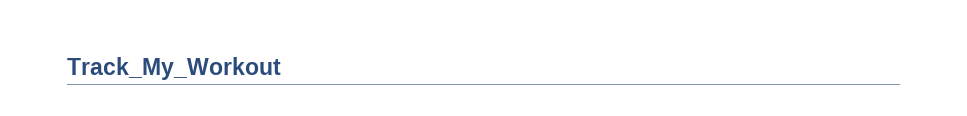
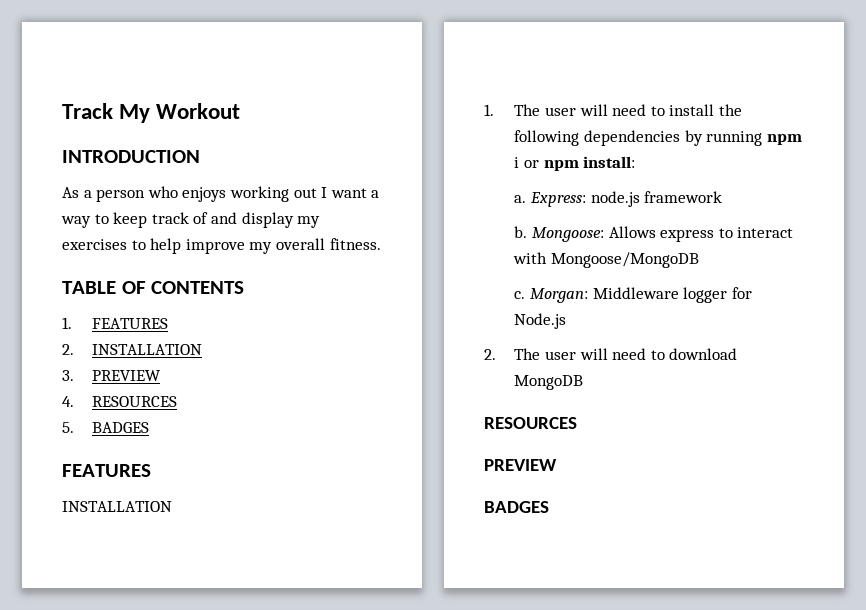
[67,57,281,80] Track_My_Workout -> [62,103,241,123] [62,150,200,163] [62,186,380,202] [61,212,321,228] [62,238,381,254] [62,281,245,294] [62,317,169,329] [62,344,203,355] [62,370,162,381] [62,396,178,407] [62,422,150,433] [62,464,151,477] [62,501,172,512] [484,104,742,116] [514,130,802,146] [514,156,636,171] [514,191,723,207] [514,226,794,242] [513,252,699,268] [514,287,752,303] [514,313,567,329] [484,348,738,360] [514,375,584,390] [484,417,577,429] [484,459,557,471] [484,501,549,513] Track My Workout // INTRODUCTION // As a person who enjoys working out I want a way to keep track of and display my exercises to help improve my overall fitness. // TABLE OF CONTENTS // 1. FEATURES // 2. INSTALLATION // 3. PREVIEW // 4. RESOURCES // 5. BADGES // FEATURES // INSTALLATION // 1. The user will need to install the following dependencies by running npm i or npm install: // a. Express: node.js framework // b. Mongoose: Allows express to interact with Mongoose/MongoDB // c. Morgan: Middleware logger for Node.js // 2. The user will need to download MongoDB // RESOURCES // PREVIEW // BADGES

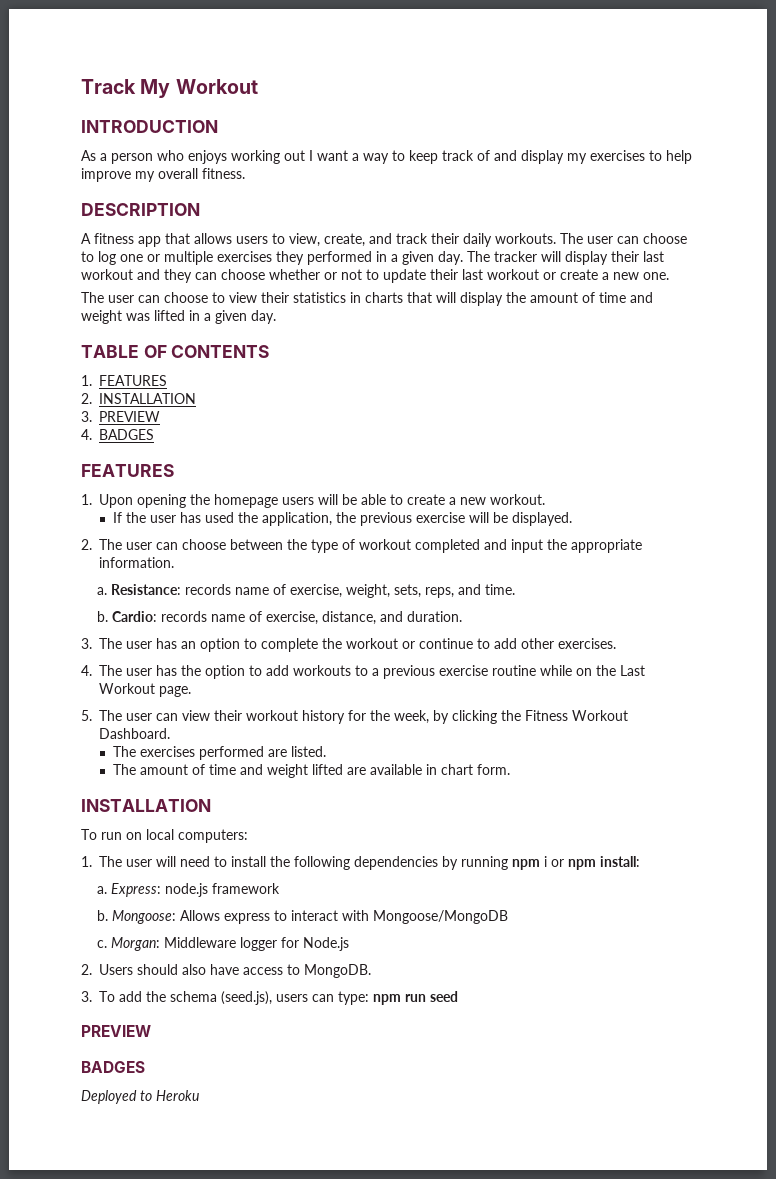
(381, 244) none -> [81,203,200,216] [81,233,687,247] [81,251,664,265] [81,269,669,283] [81,292,653,306] [81,310,276,324] // DESCRIPTION // A fitness app that allows users to view, create, and track their daily workouts. The user can choose to log one or multiple exercises they performed in a given day. The tracker will display their last workout and they can choose whether or not to update their last workout or create a new one. // The user can choose to view their statistics in charts that will display the amount of time and weight was lifted in a given day.
[92,396,178,407] [62,422,74,433] RESOURCES // 5. -> (92, 434) none
[62,501,172,512] INSTALLATION -> [81,494,545,508] [112,512,572,526] [81,539,642,553] [99,557,174,568] [97,584,516,598] [97,611,463,625] [81,638,616,652] [81,665,645,679] [99,683,191,697] [81,710,628,724] [99,728,170,739] [112,746,326,760] [112,764,510,778] [81,799,211,812] [81,829,248,843] 1. Upon opening the homepage users will be able to create a new workout. // If the user has used the application, the previous exercise will be displayed. // 2. The user can choose between the type of workout completed and input the appropriate information. // a. Resistance: records name of exercise, weight, sets, reps, and time. // b. Cardio: records name of exercise, distance, and duration. // 3. The user has an option to complete the workout or continue to add other exercises. // 4. The user has the option to add workouts to a previous exercise routine while on the Last Workout page. // 5. The user can view their workout history for the week, by clicking the Fitness Workout Dashboard. // The exercises performed are listed. // The amount of time and weight lifted are available in chart form. // INSTALLATION // To run on local computers:
[514,348,738,360] [514,375,584,390] [484,417,577,429] The user will need to download MongoDB // RESOURCES -> [99,964,371,978] [81,991,458,1005] Users should also have access to MongoDB. // 3. To add the schema (seed.js), users can type: npm run seed
(549, 507) none -> [81,1090,199,1104] // Deployed to Heroku

